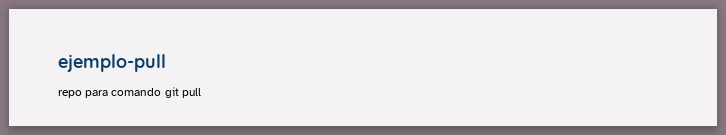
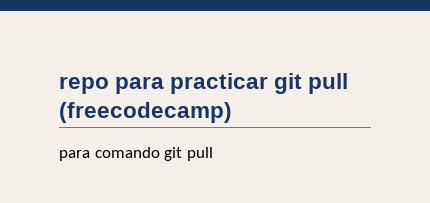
[58,54,166,72] [58,90,82,98] ejemplo-pull // repo -> [59,73,349,94] [59,102,232,123] repo para practicar git pull (freecodecamp) //

